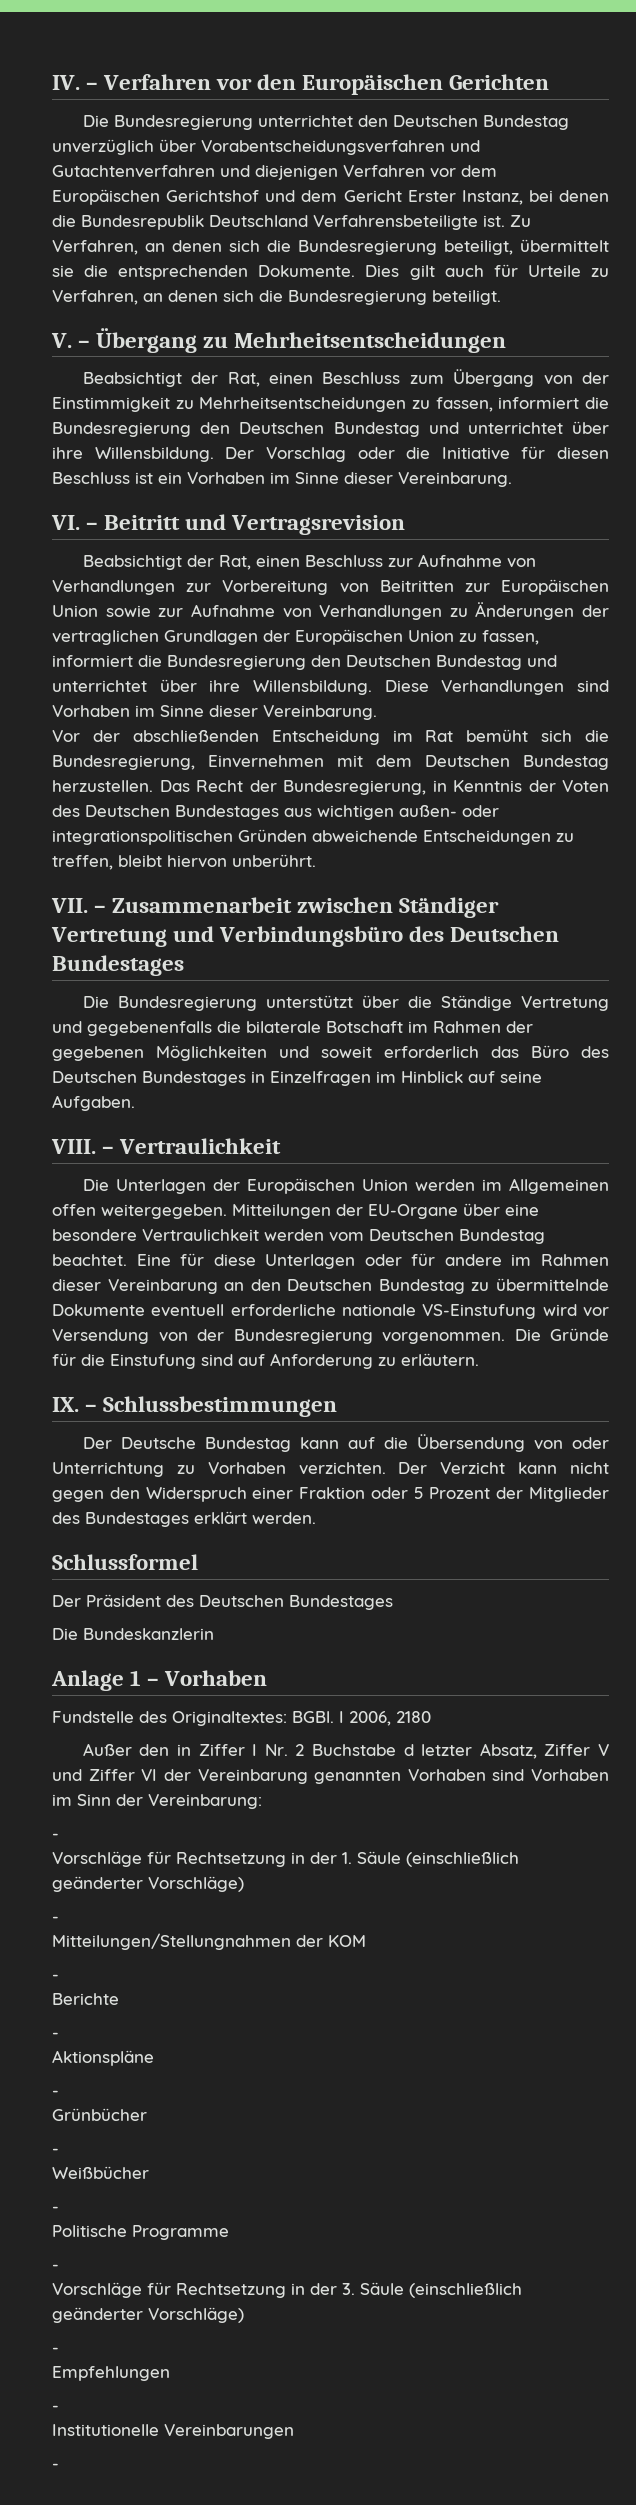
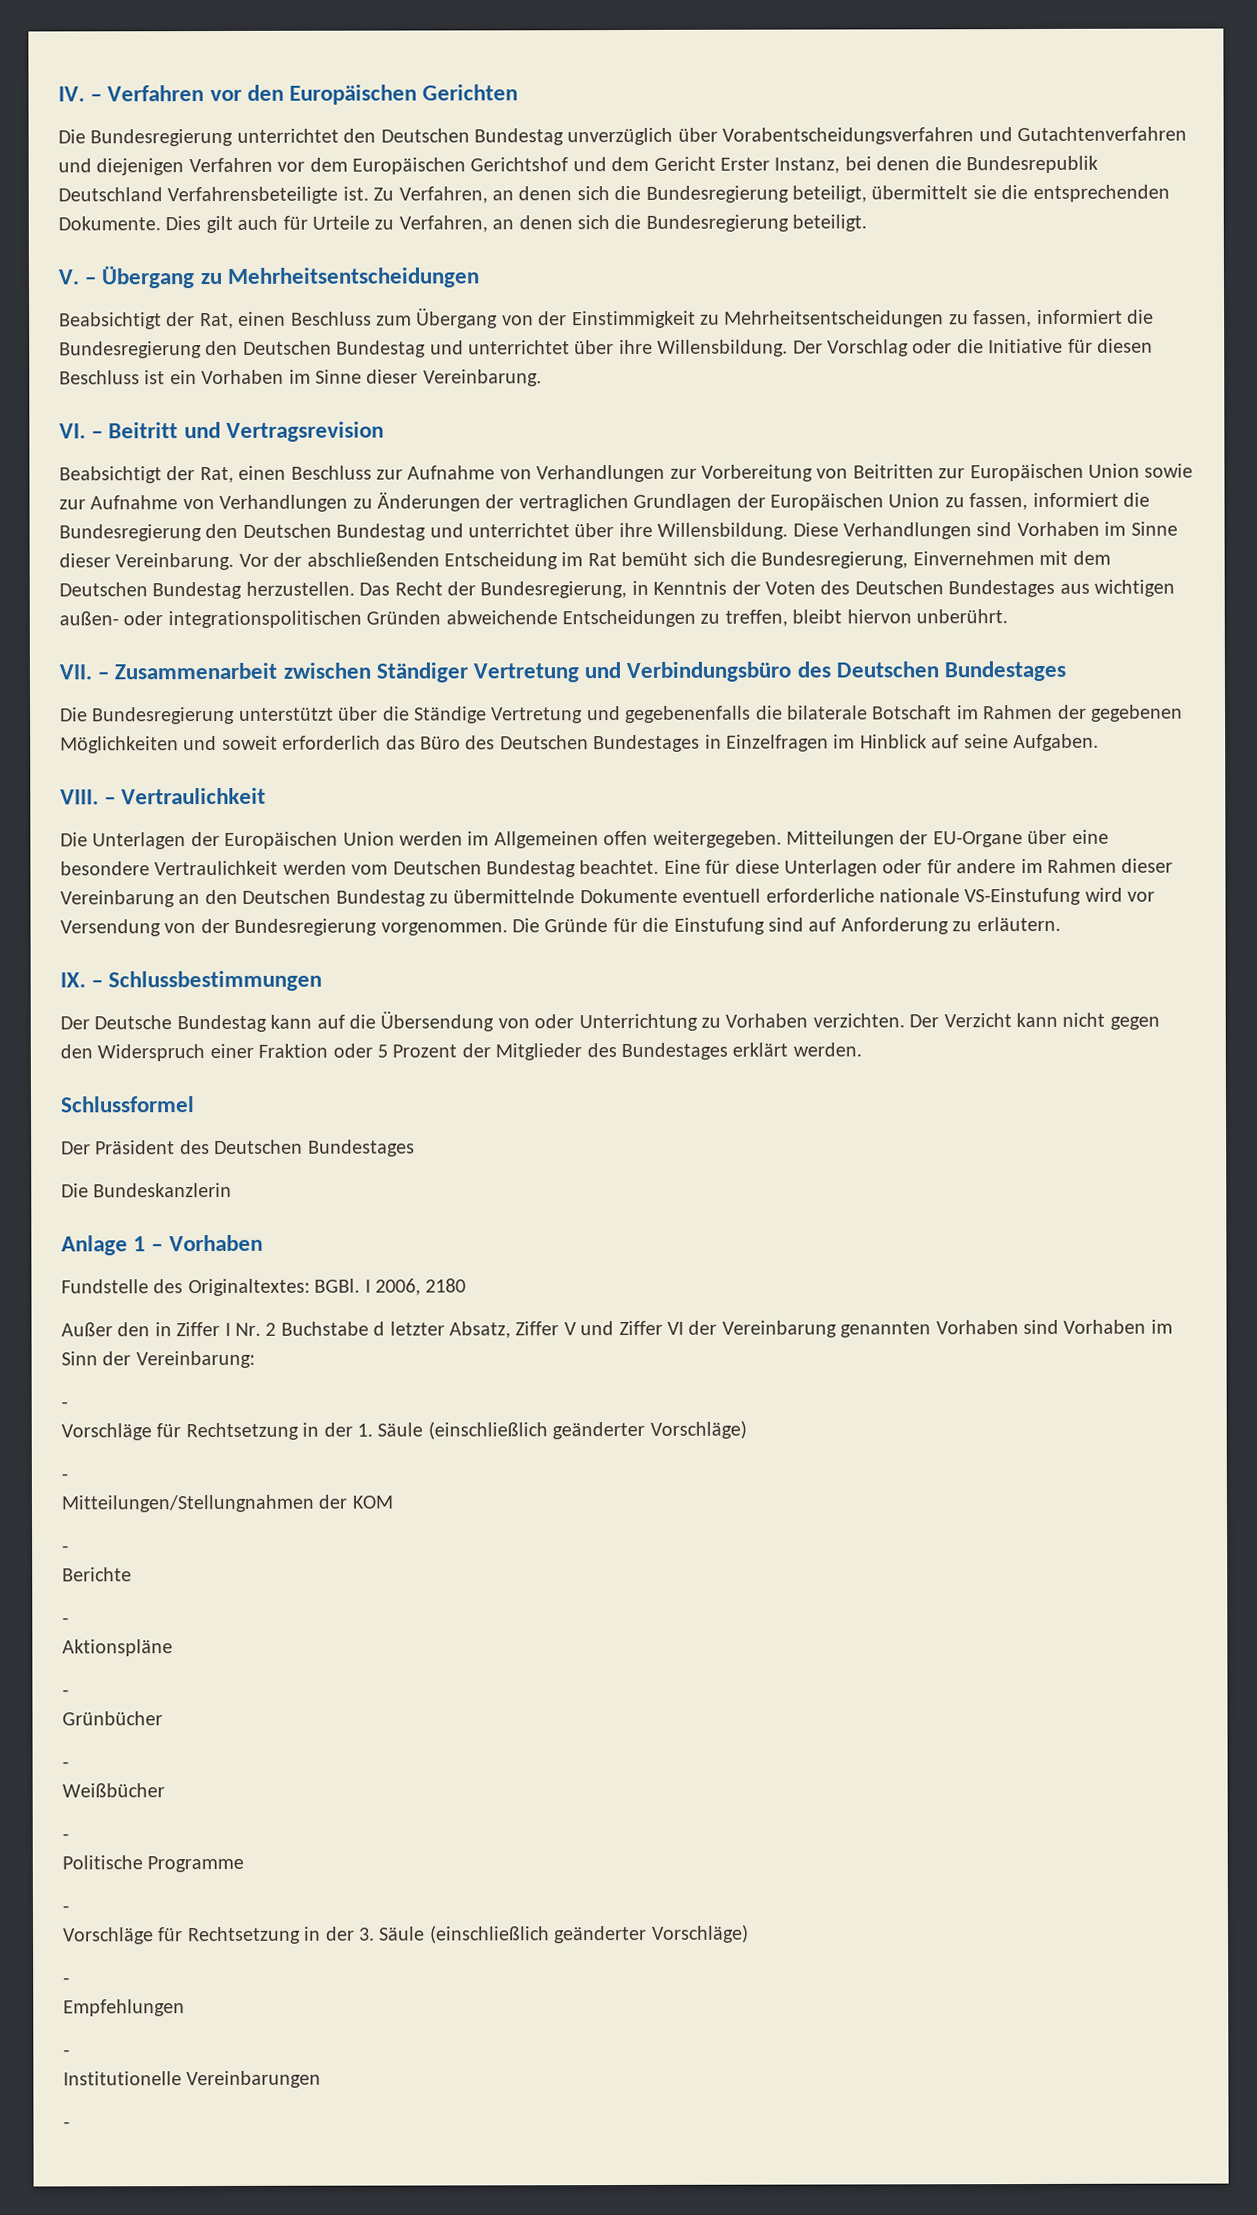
(377, 712) // -> (235, 561) none

